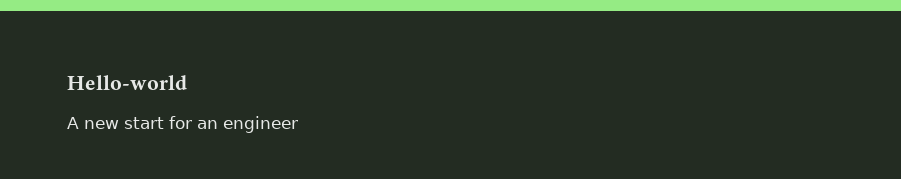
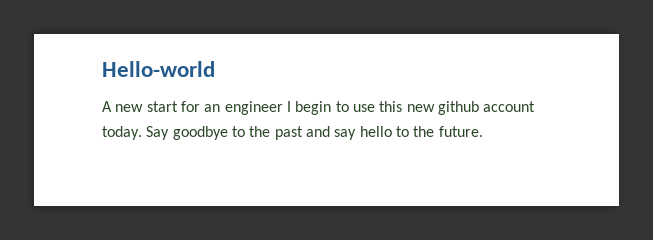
(298, 124) none -> [286,101,536,115] [102,126,483,140] I begin to use this new github account today. Say goodbye to the past and say hello to the future.

